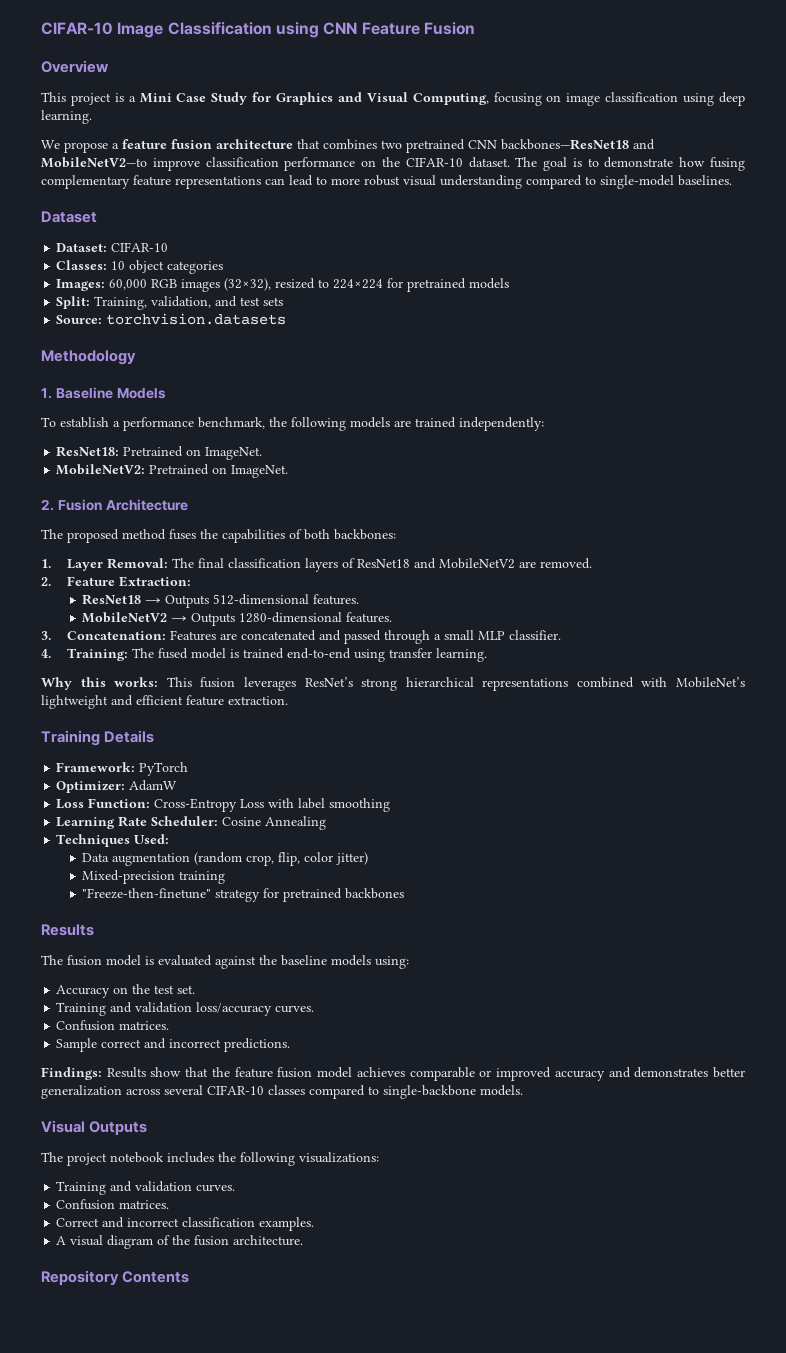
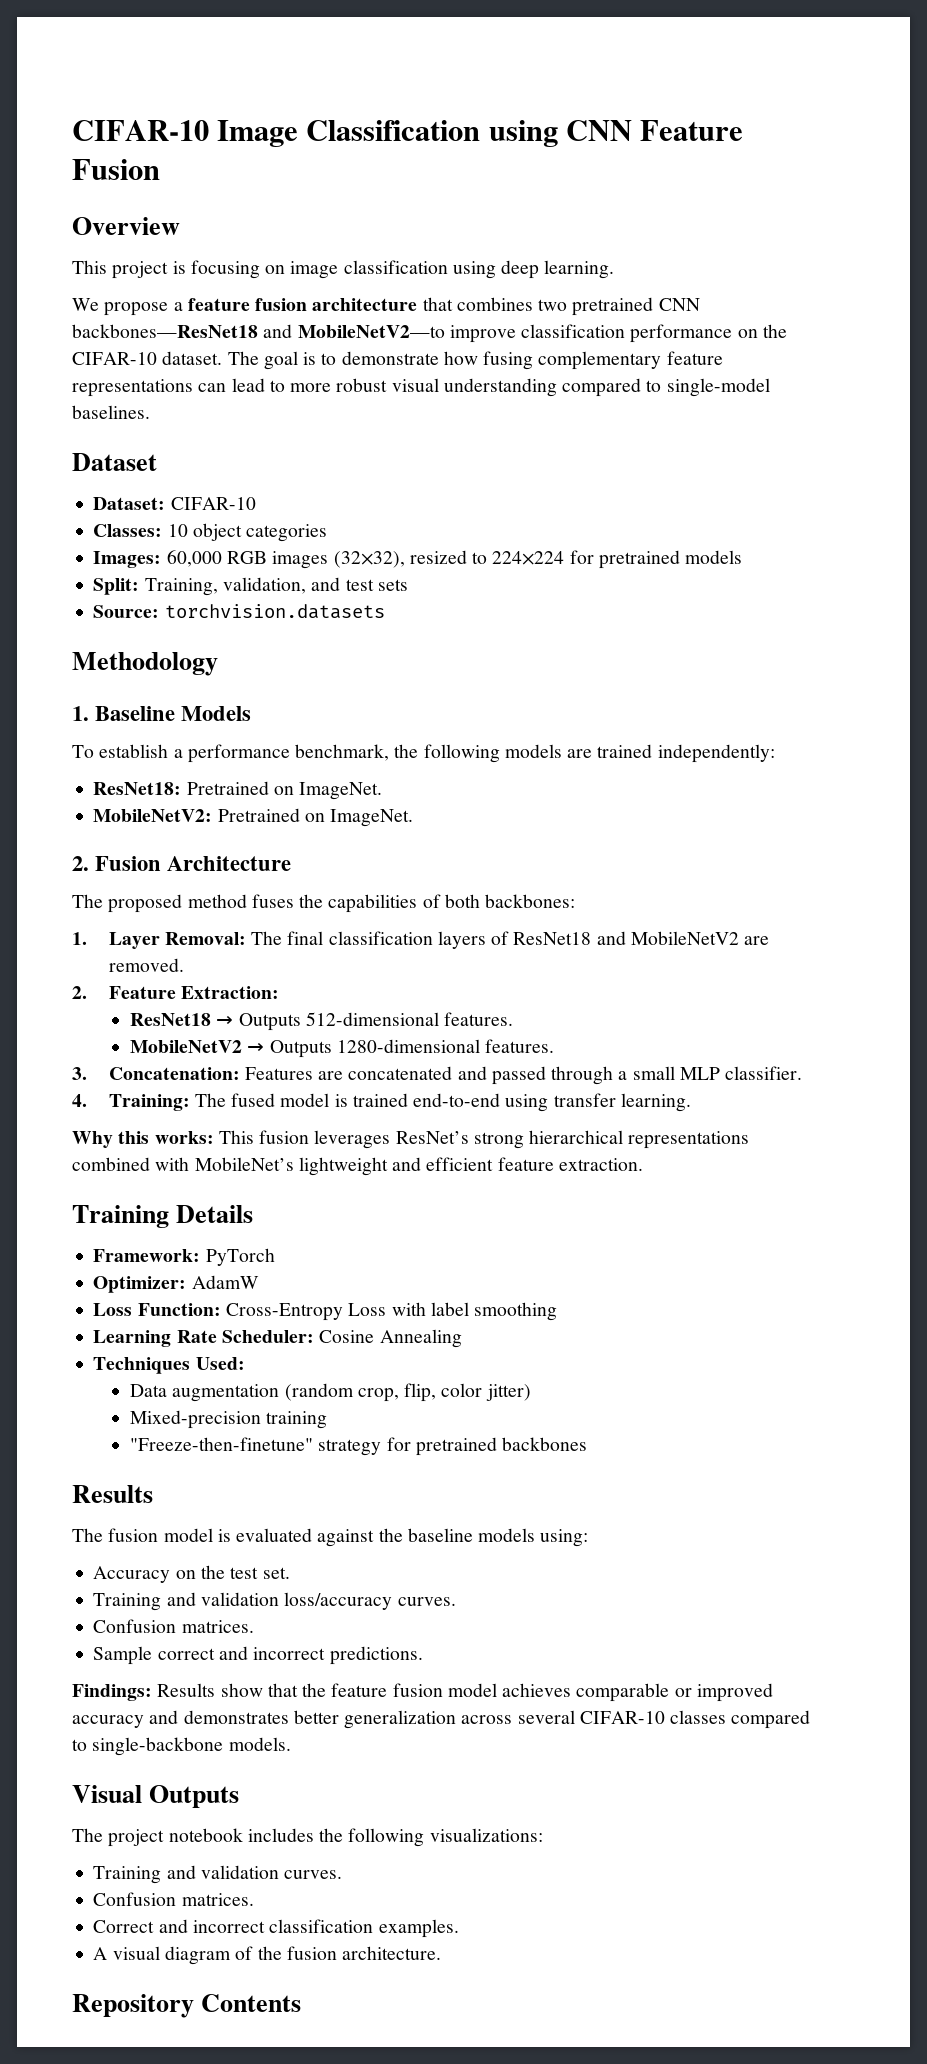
[128,92,489,105] a Mini Case Study for Graphics and Visual Computing, -> (186, 267) none

